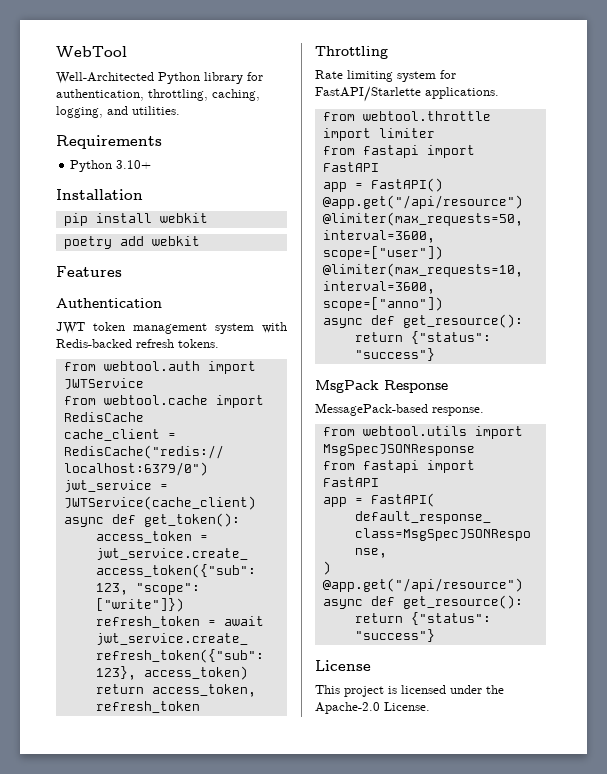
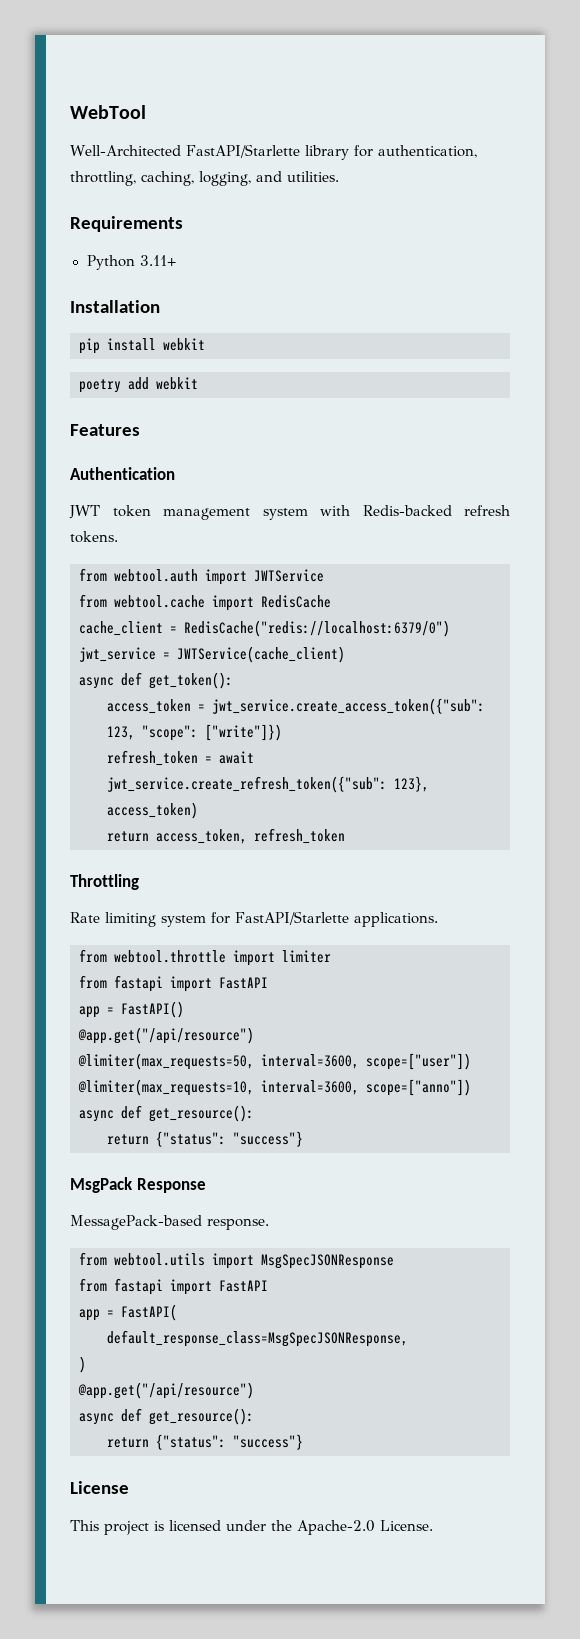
[158,72,200,84] Python -> [185,144,300,158] FastAPI/Starlette
[116,160,152,169] 3.10+ -> [139,255,176,266] 3.11+

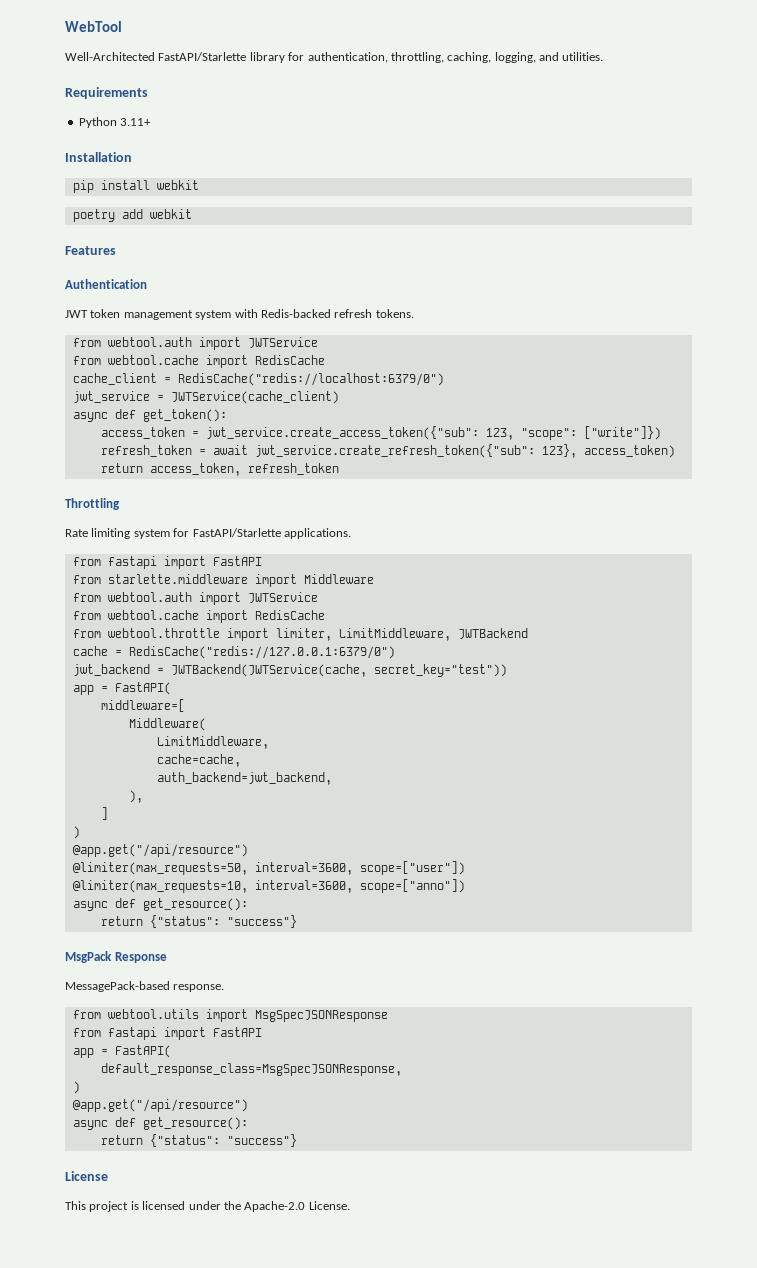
[79,949,331,966] [79,975,268,992] [79,1001,184,1018] // from webtool.throttle import limiter // from fastapi import FastAPI // app = FastAPI() -> [72,556,262,569] [72,574,374,587] [72,592,318,605] [72,610,325,623] [72,628,528,641] [72,646,395,659] [72,664,507,677] [72,682,171,695] [100,699,185,712] [128,718,206,731] [156,736,269,749] [156,754,241,767] [156,772,332,785] [128,790,143,803] [100,807,108,820] [72,826,80,839] // from fastapi import FastAPI // from starlette.middleware import Middleware // from webtool.auth import JWTService // from webtool.cache import RedisCache // from webtool.throttle import limiter, LimitMiddleware, JWTBackend // cache = RedisCache("redis://127.0.0.1:6379/0") // jwt_backend = JWTBackend(JWTService(cache, secret_key="test")) // app = FastAPI( // middleware=[ // Middleware( // LimitMiddleware, // cache=cache, // auth_backend=jwt_backend, // ), // ] // )

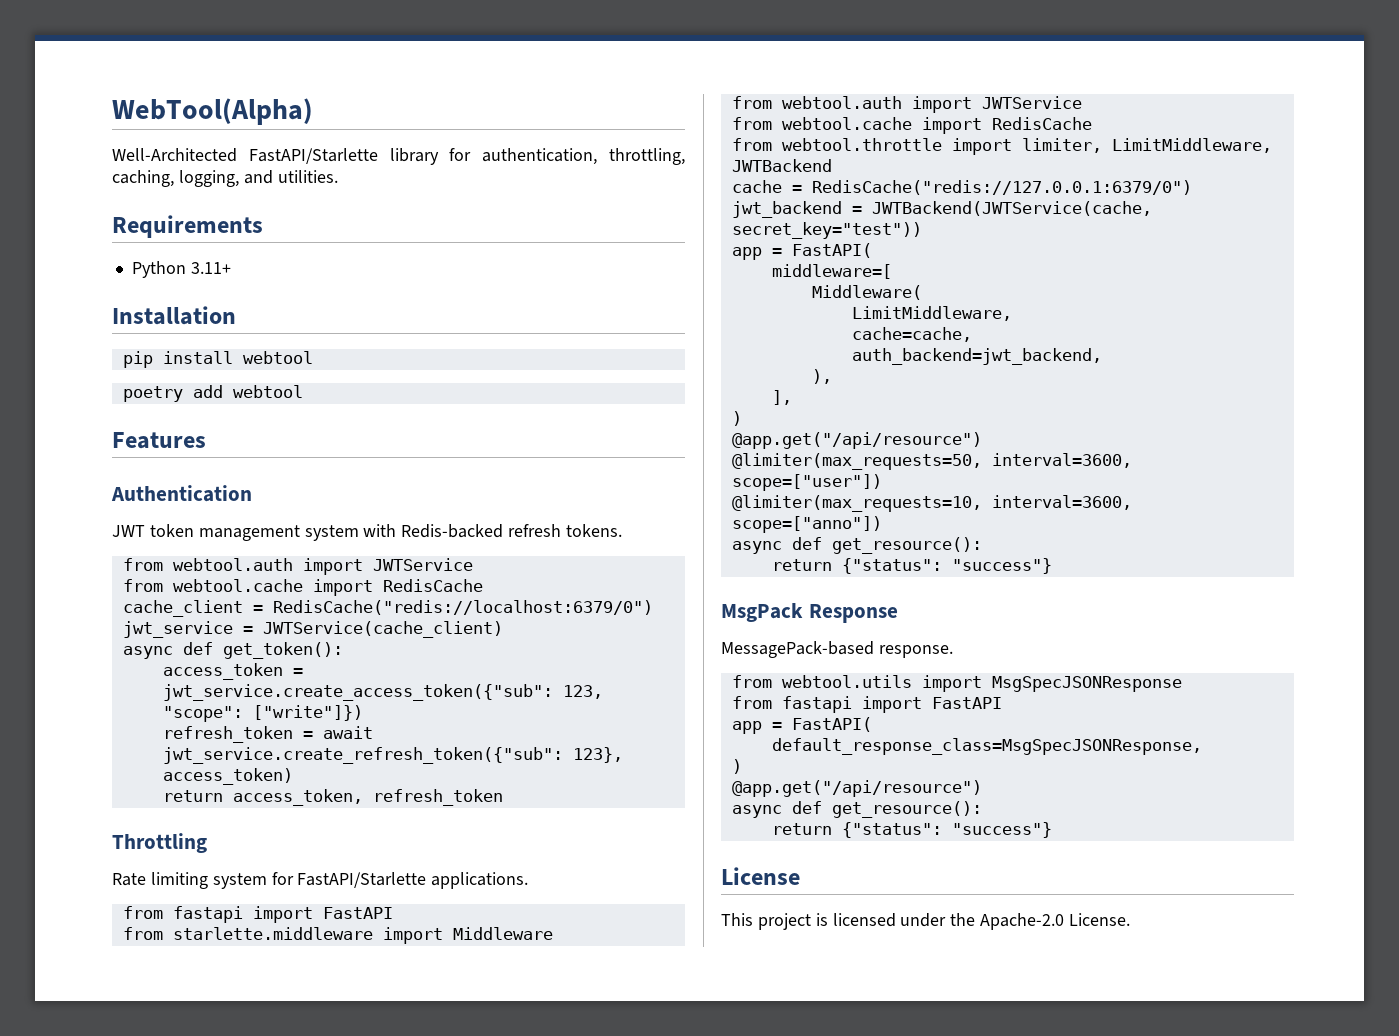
[65,21,122,32] WebTool -> [112,98,313,125] WebTool(Alpha)
[156,180,199,190] webkit -> [242,351,313,364] webtool
[149,209,192,219] webkit -> [232,385,303,398] webtool
[100,807,108,820] ] -> [771,390,792,405] ],

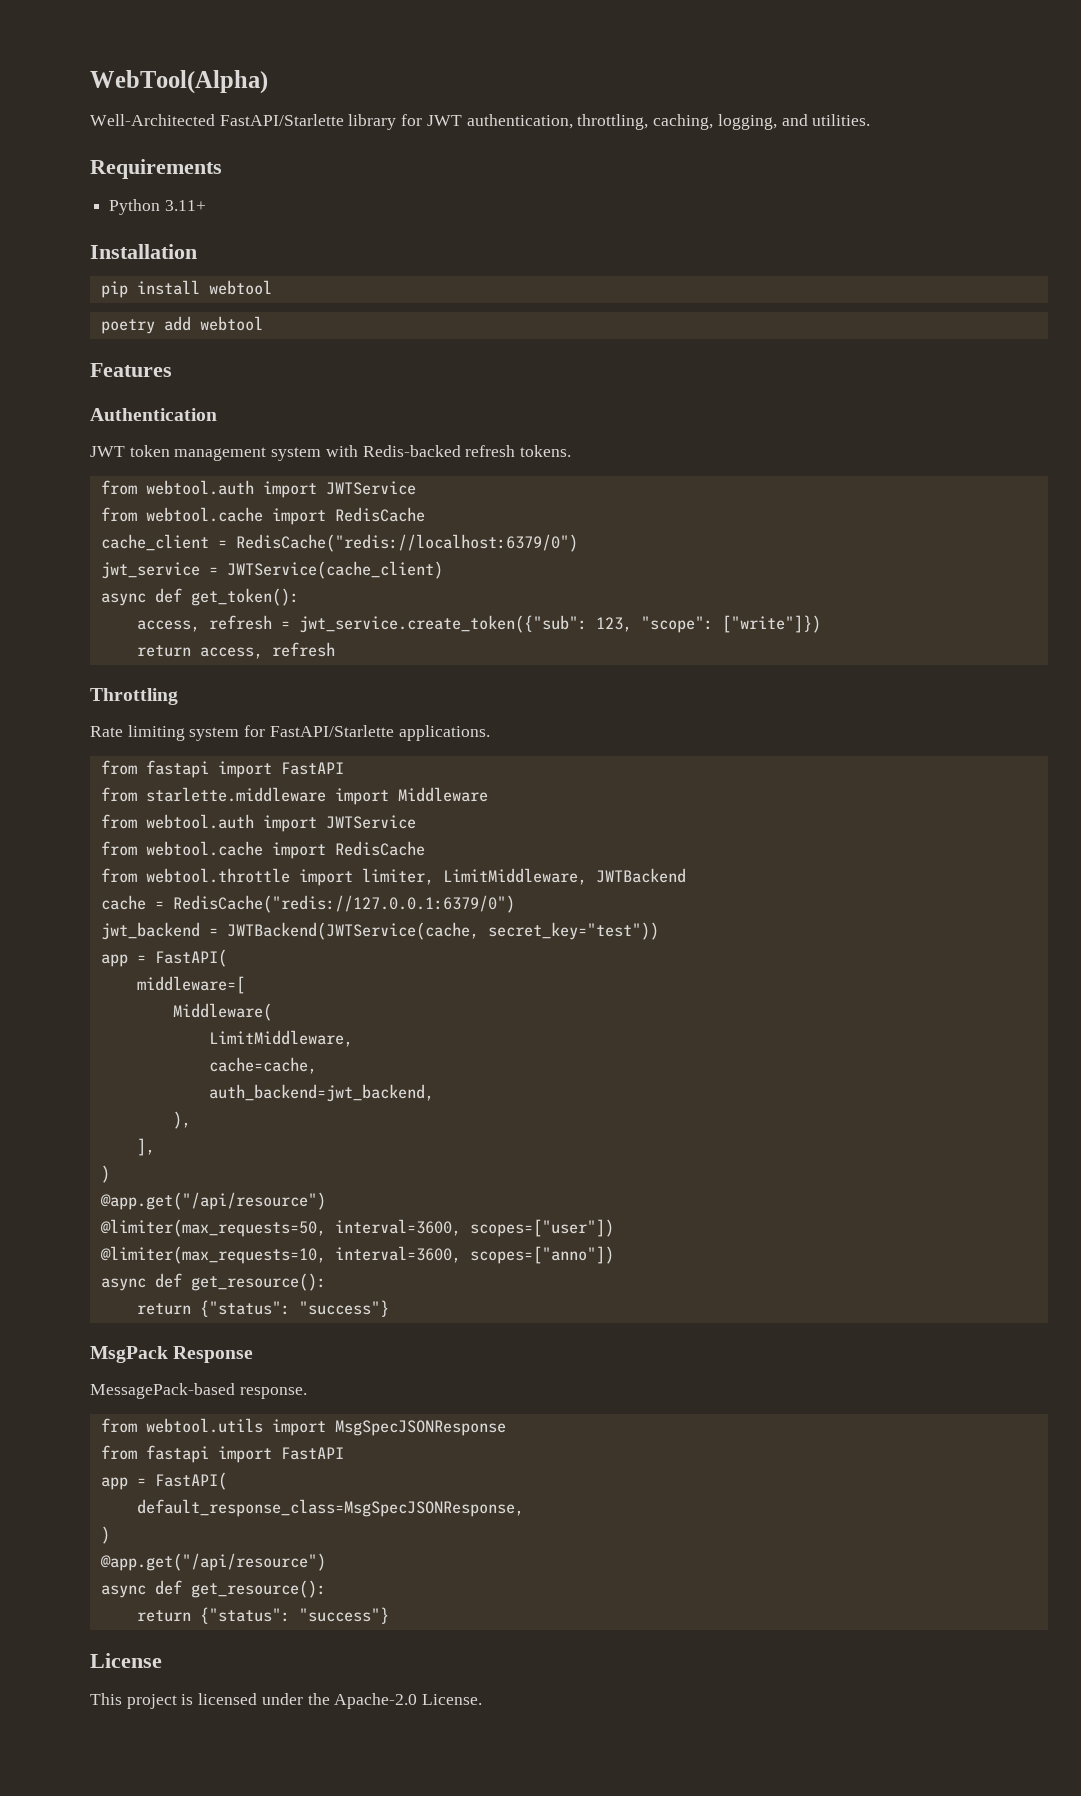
(472, 154) none -> [426,115,462,126] JWT
[162,663,303,680] [162,684,553,701] access_token = jwt_service.create_access_token({"sub": -> [136,615,587,633] access, refresh = jwt_service.create_token({"sub":
[162,726,373,743] [162,747,623,764] [162,768,293,785] [162,789,503,806] // refresh_token = await jwt_service.create_refresh_token({"sub": 123}, access_token) // return access_token, refresh_token -> [136,642,335,659] // return access, refresh
[731,474,882,491] scope=["user"]) -> [469,1219,614,1237] scopes=["user"])
[731,516,882,533] scope=["anno"]) -> [469,1246,614,1264] scopes=["anno"])

